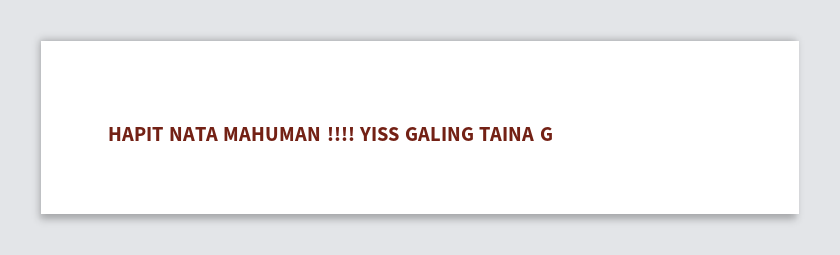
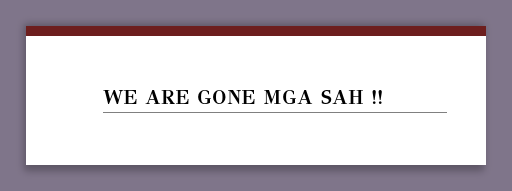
[108,127,553,141] HAPIT NATA MAHUMAN !!!! YISS GALING TAINA G -> [103,89,383,104] WE ARE GONE MGA SAH !!

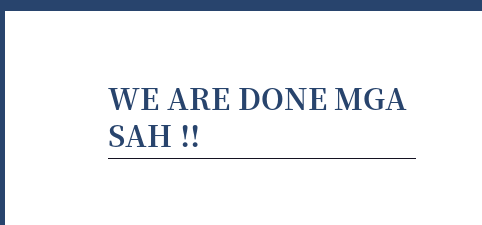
[197,89,255,104] GONE -> [237,88,327,110] DONE

